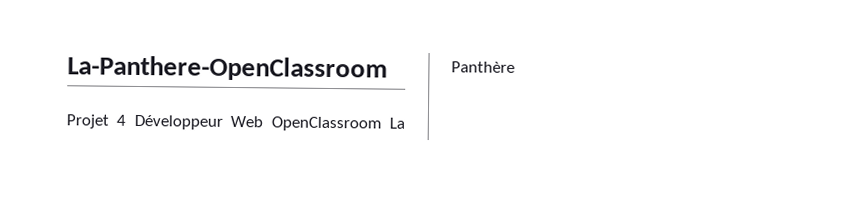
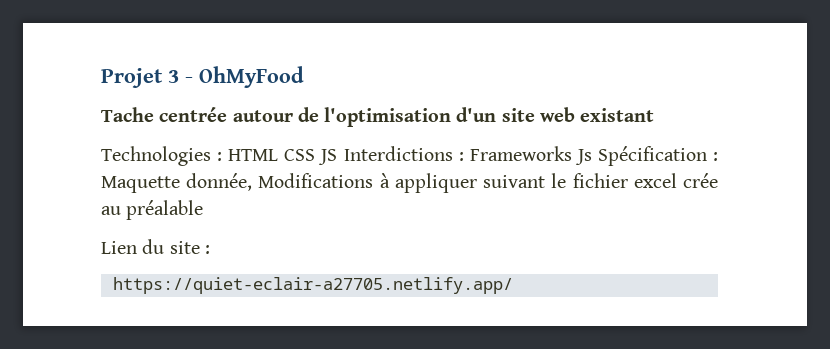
[67,55,388,82] [66,114,405,132] [451,61,515,73] La-Panthere-OpenClassroom // Projet 4 Développeur Web OpenClassroom La Panthère -> [101,66,304,88] [101,107,655,127] [101,146,719,166] [101,173,718,193] [101,200,204,220] [101,239,210,254] [112,277,513,294] Projet 3 - OhMyFood // Tache centrée autour de l'optimisation d'un site web existant // Technologies : HTML CSS JS Interdictions : Frameworks Js Spécification : Maquette donnée, Modifications à appliquer suivant le fichier excel crée au préalable // Lien du site : // https://quiet-eclair-a27705.netlify.app/

